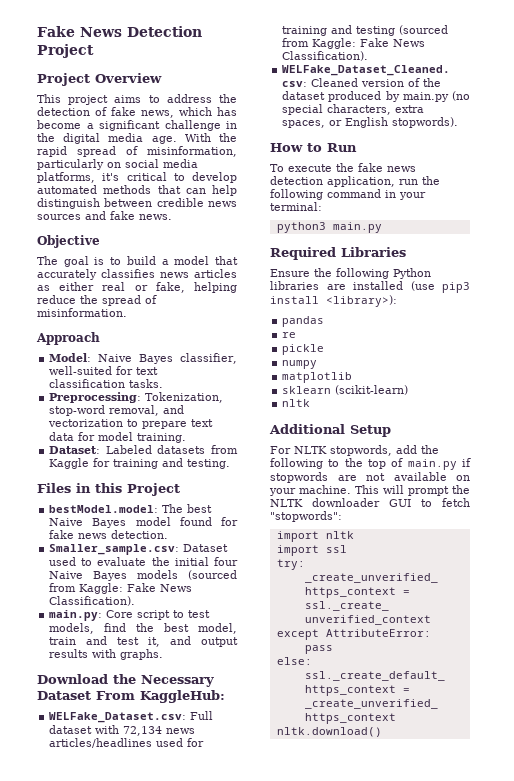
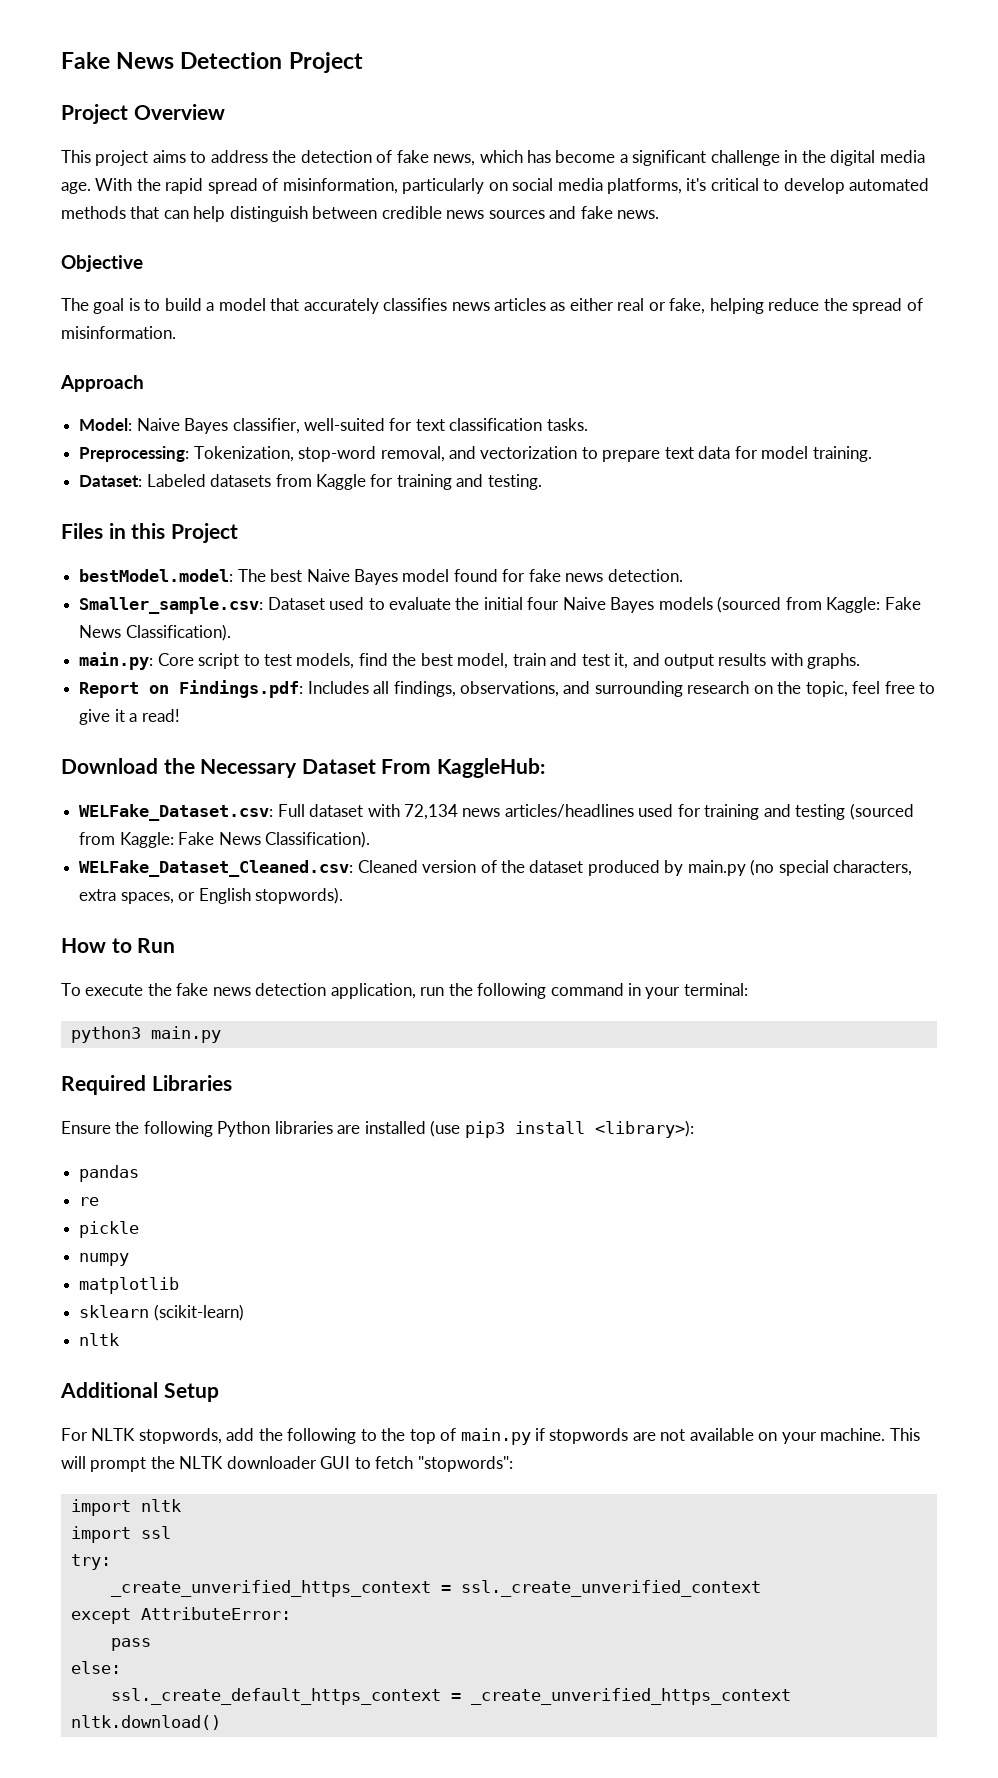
(164, 654) none -> [79,680,936,698] [79,709,180,725] // Report on Findings.pdf: Includes all findings, observations, and surrounding research on the topic, feel free to give it a read!

